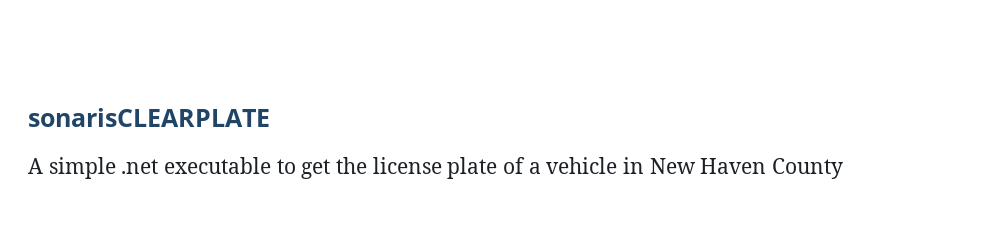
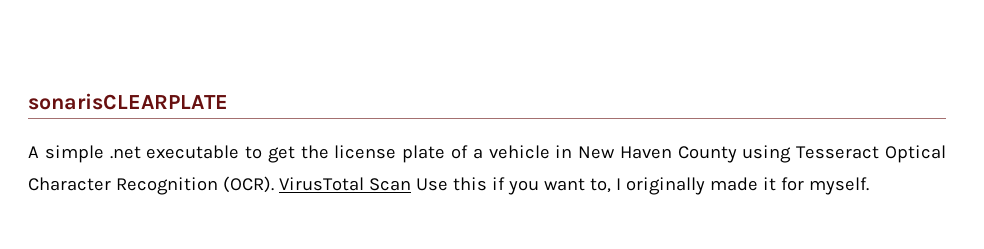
(844, 168) none -> [742,145,947,163] [28,176,869,195] using Tesseract Optical Character Recognition (OCR). VirusTotal Scan Use this if you want to, I originally made it for myself.

